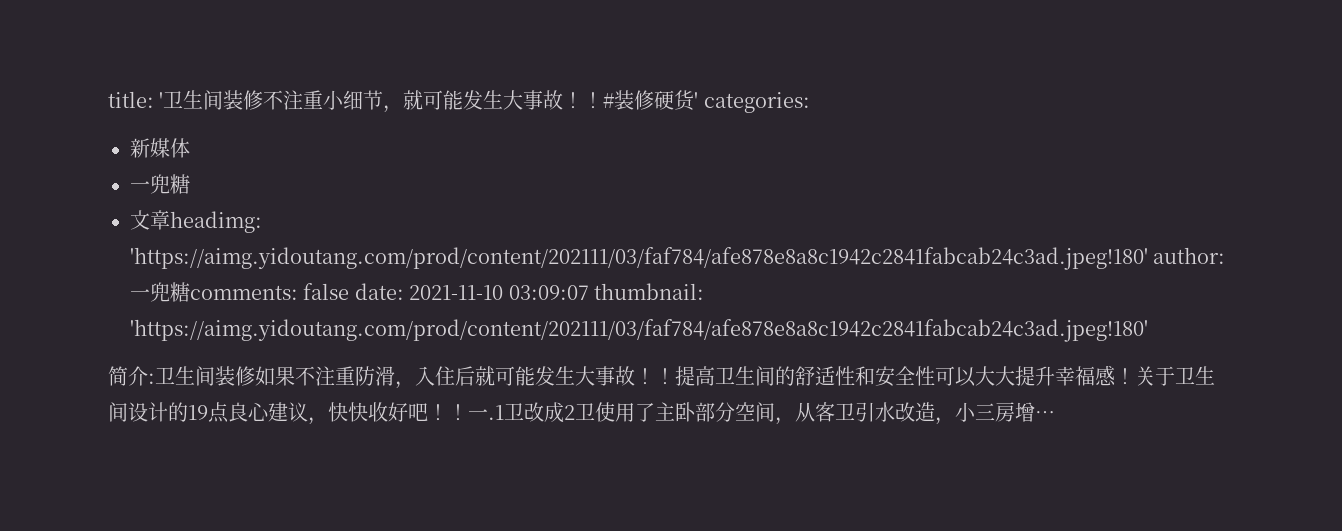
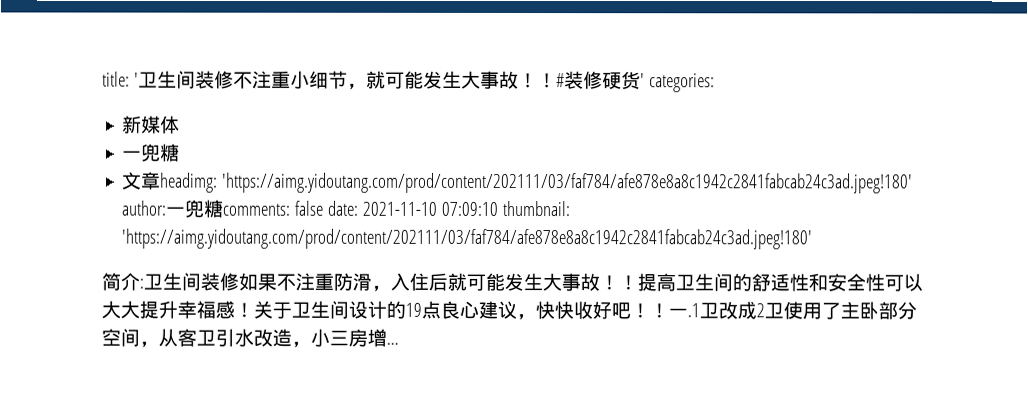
[508,285,589,300] 03:09:07 -> [441,201,499,216] 07:09:10

